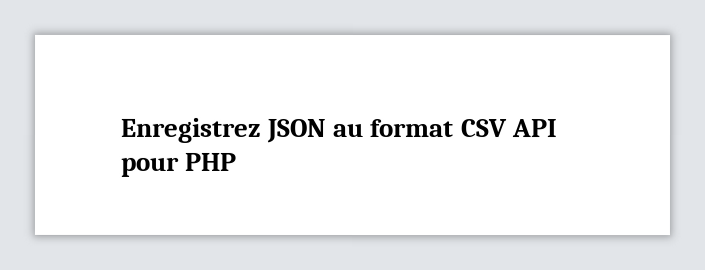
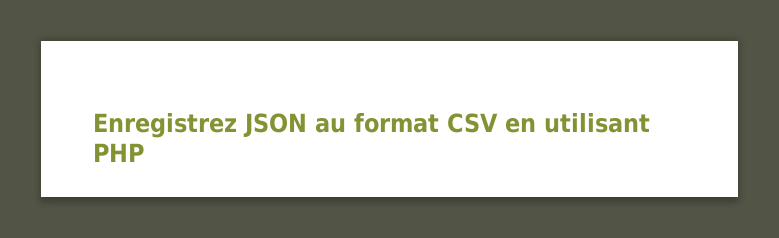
[510,119,558,138] [120,156,179,177] API pour -> [505,113,650,133] en utilisant

